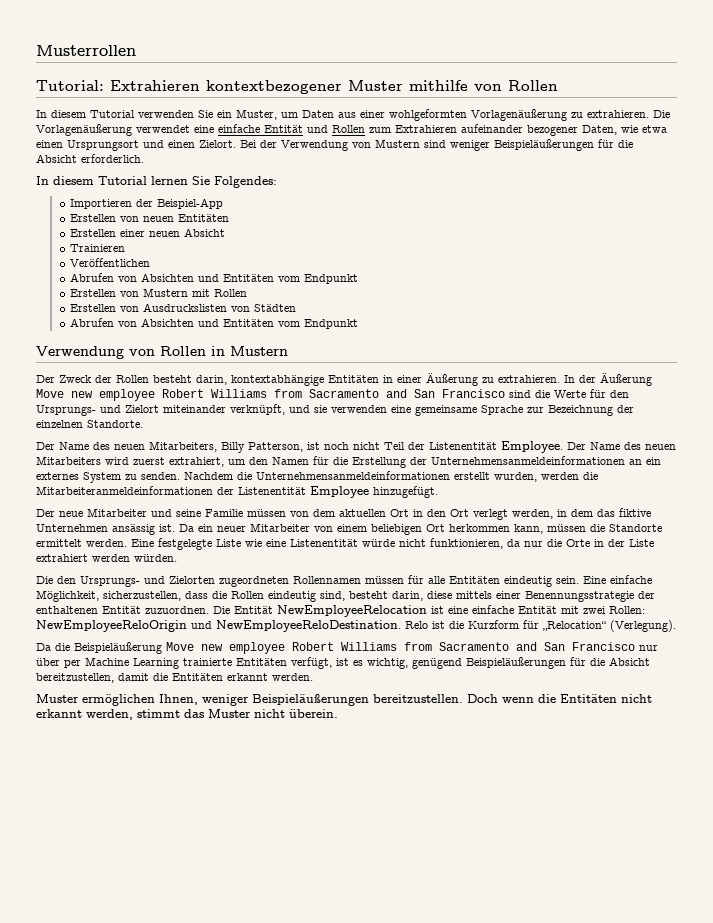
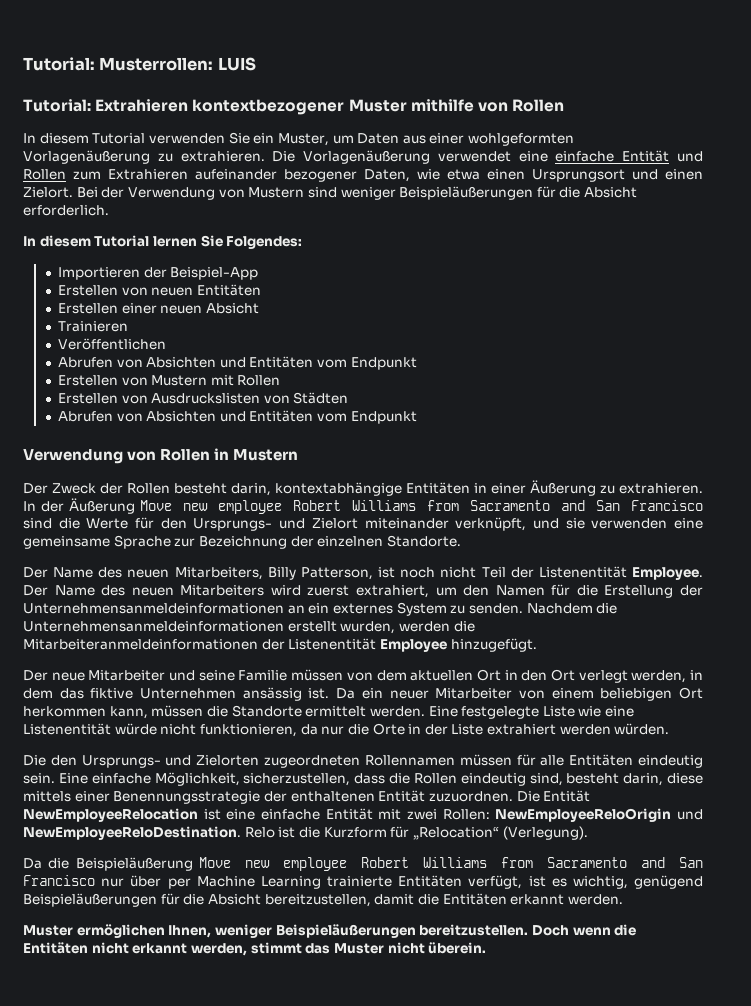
[36,45,136,56] Musterrollen -> [23,57,256,71] Tutorial: Musterrollen: LUIS

